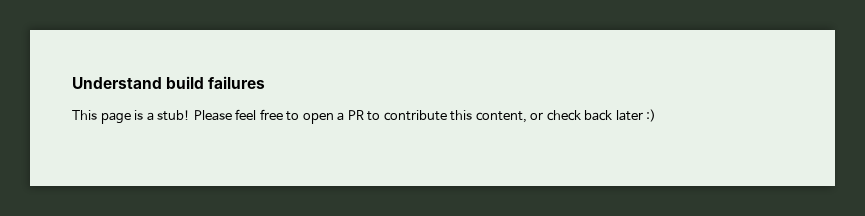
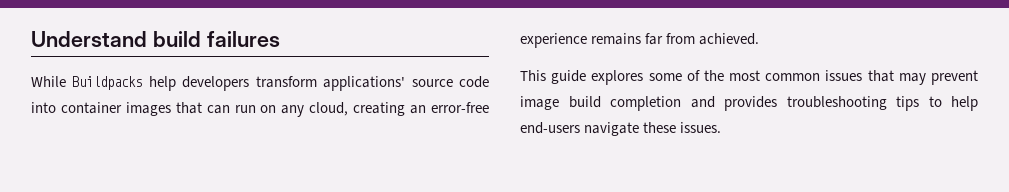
[72,109,657,124] This page is a stub! Please feel free to open a PR to contribute this content, or check back later :) -> [31,76,490,91] [31,102,490,117] [520,33,760,48] [520,70,978,85] [520,96,978,111] [520,122,722,136] While Buildpacks help developers transform applications' source code into container images that can run on any cloud, creating an error-free experience remains far from achieved. // This guide explores some of the most common issues that may prevent image build completion and provides troubleshooting tips to help end-users navigate these issues.

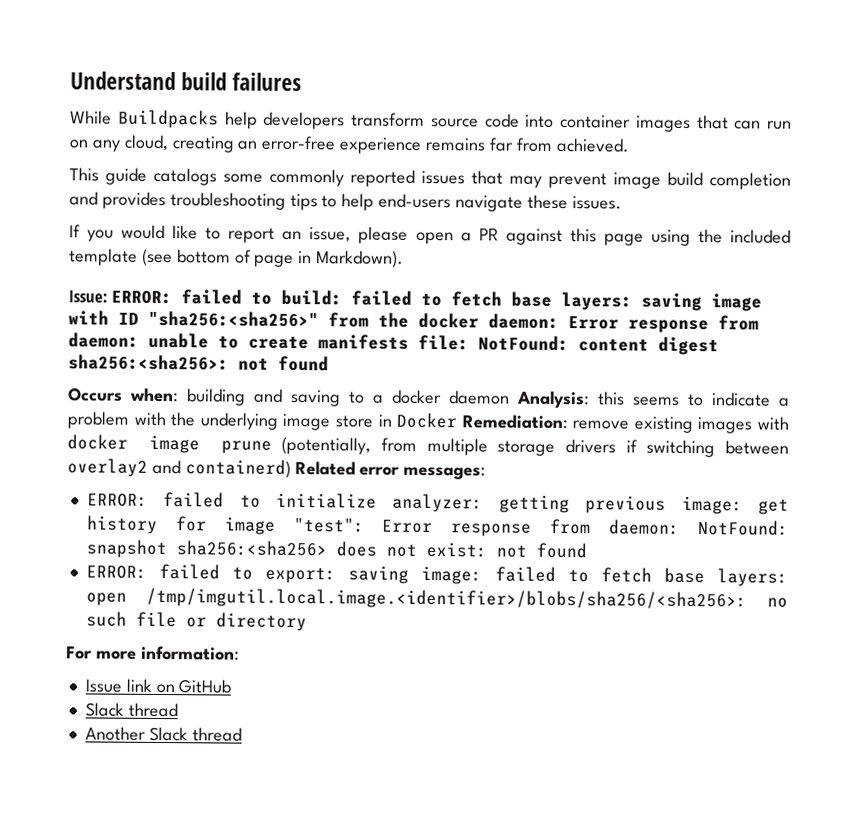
[323,76,406,91] applications' -> (425, 119) none
[591,70,821,85] explores some of the most common -> [153,167,415,187] catalogs some commonly reported
(722, 127) none -> [69,224,791,246] [69,248,405,268] [68,289,763,312] [68,310,759,334] [68,332,719,356] [68,354,329,372] [68,387,790,409] [67,411,790,434] [67,434,789,458] [67,458,487,480] [86,492,789,515] [86,515,789,537] [85,539,587,559] [85,563,789,587] [85,587,788,611] [85,611,307,632] [66,645,240,661] [84,678,232,694] [84,702,178,718] [84,726,242,742] // If you would like to report an issue, please open a PR against this page using the included template (see bottom of page in Markdown). // Issue: ERROR: failed to build: failed to fetch base layers: saving image with ID "sha256:<sha256>" from the docker daemon: Error response from daemon: unable to create manifests file: NotFound: content digest sha256:<sha256>: not found // Occurs when: building and saving to a docker daemon Analysis: this seems to indicate a problem with the underlying image store in Docker Remediation: remove existing images with docker image prune (potentially, from multiple storage drivers if switching between overlay2 and containerd) Related error messages: // ERROR: failed to initialize analyzer: getting previous image: get history for image "test": Error response from daemon: NotFound: snapshot sha256:<sha256> does not exist: not found // ERROR: failed to export: saving image: failed to fetch base layers: open /tmp/imgutil.local.image.<identifier>/blobs/sha256/<sha256>: no such file or directory // For more information: // Issue link on GitHub // Slack thread // Another Slack thread

